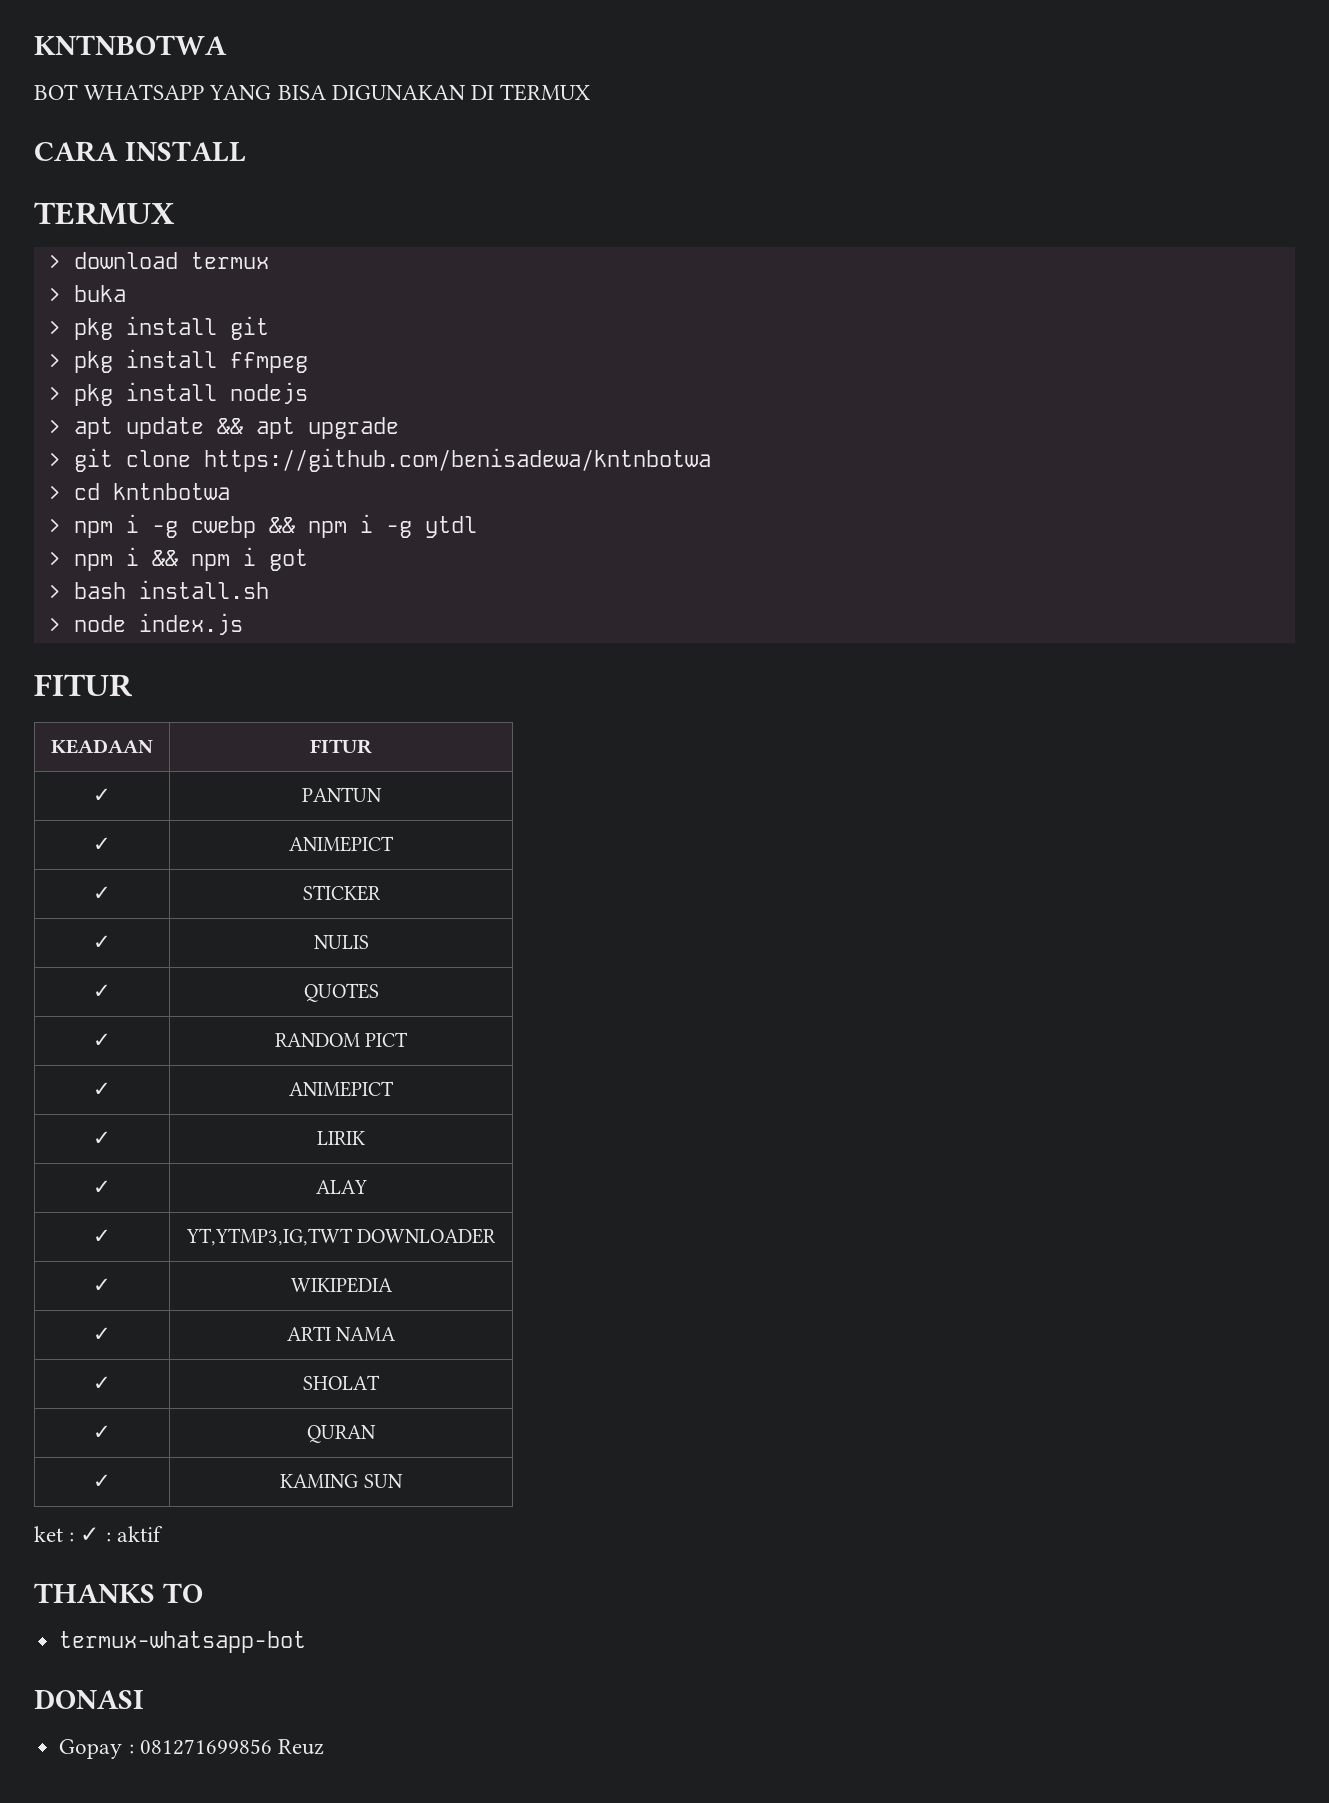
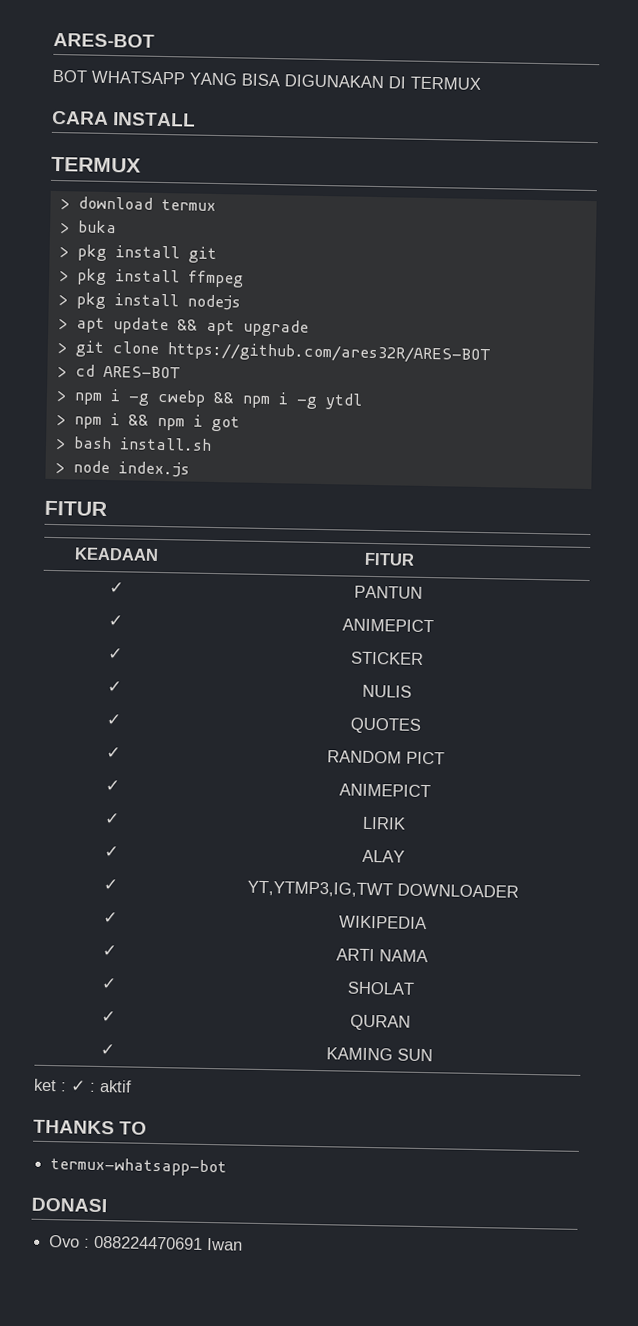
[34,35,227,55] KNTNBOTWA -> [53,32,155,48] ARES-BOT
[203,448,711,472] https://github.com/benisadewa/kntnbotwa -> [166,342,491,365] https://github.com/ares32R/ARES-BOT
[112,483,230,500] kntnbotwa -> [102,365,181,379] ARES-BOT
[59,1739,324,1759] Gopay : 081271699856 Reuz -> [49,1235,244,1251] Ovo : 088224470691 Iwan

